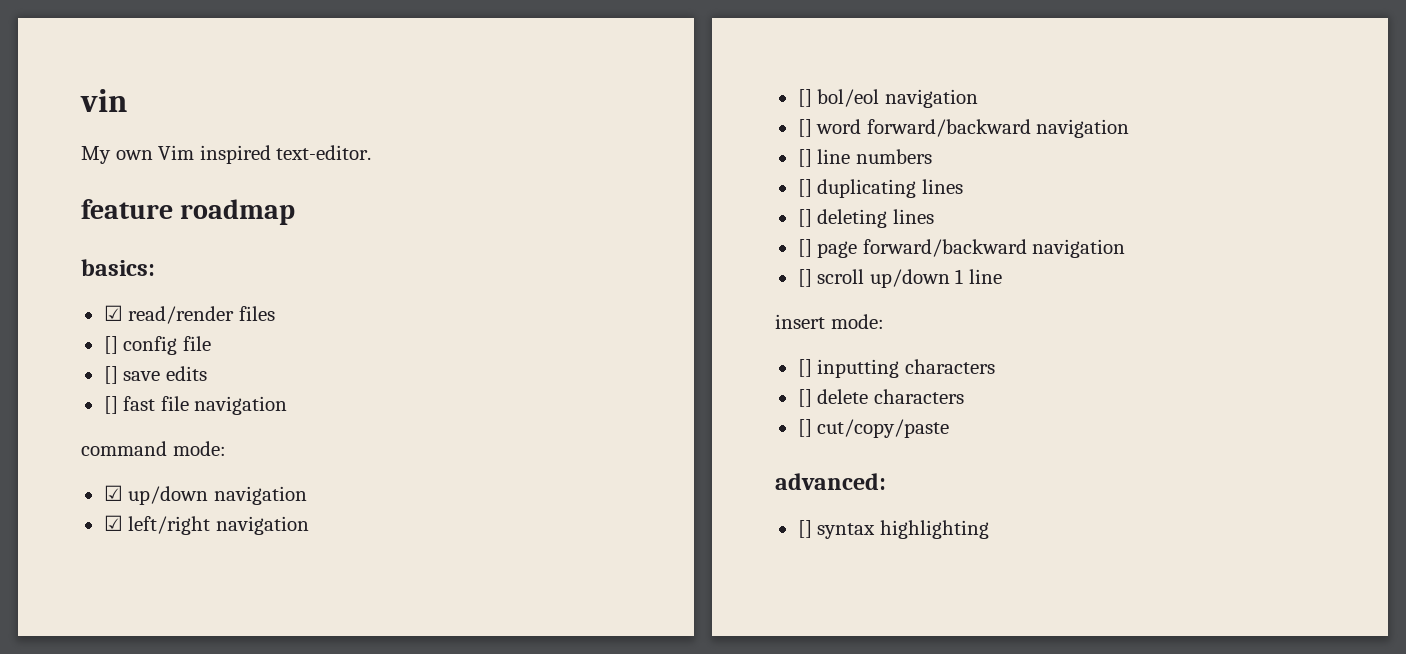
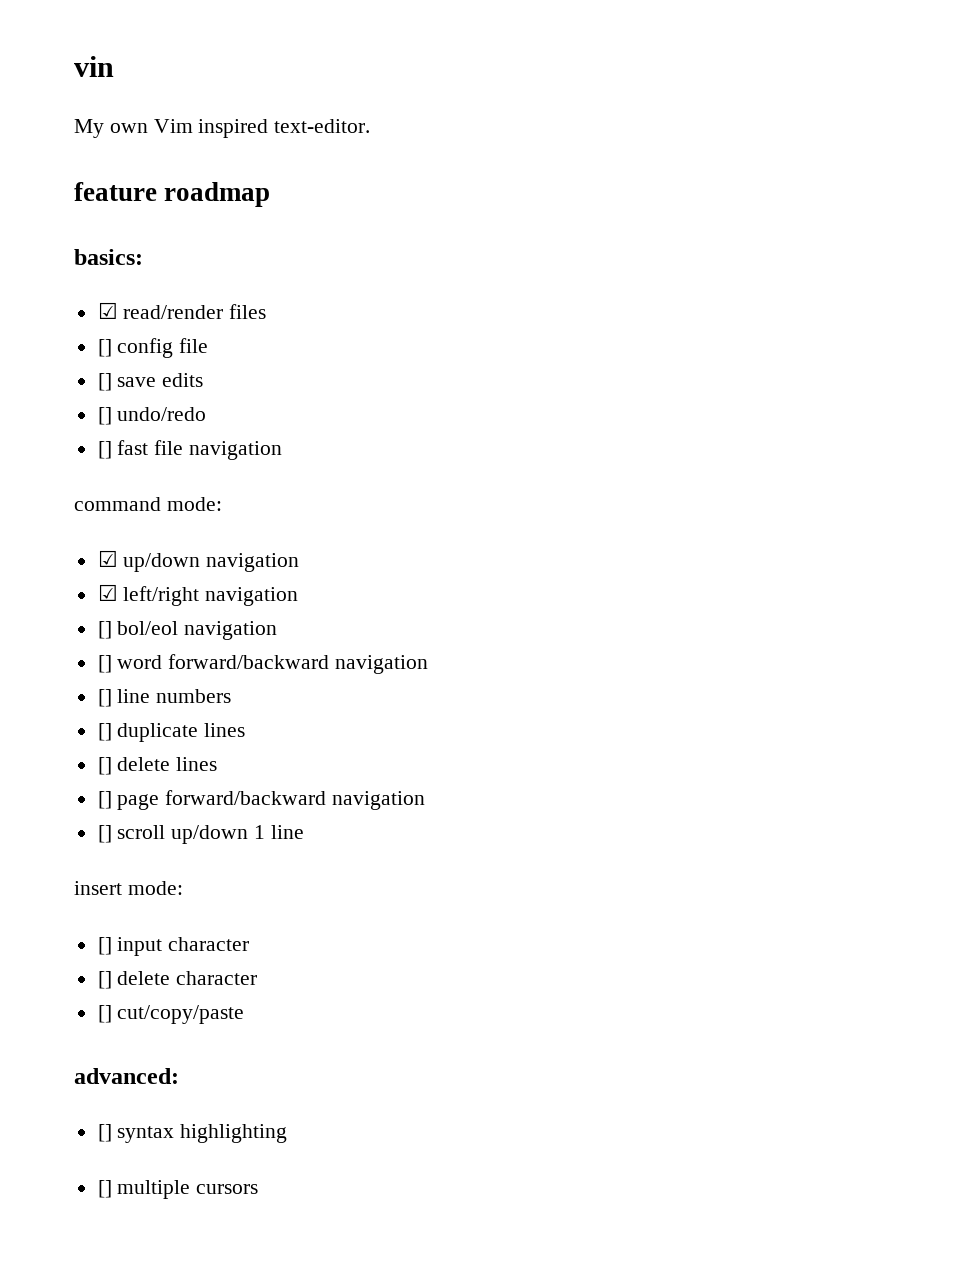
(207, 373) none -> [97,407,207,425] // [] undo/redo
[817,179,963,198] [797,209,888,228] duplicating lines // [] deleting -> [117,723,246,742] [97,757,171,775] duplicate lines // [] delete
[817,359,995,378] [797,389,964,407] inputting characters // [] delete characters -> [117,937,250,956] [97,971,258,989] input character // [] delete character
(989, 529) none -> [97,1180,259,1199] // [] multiple cursors

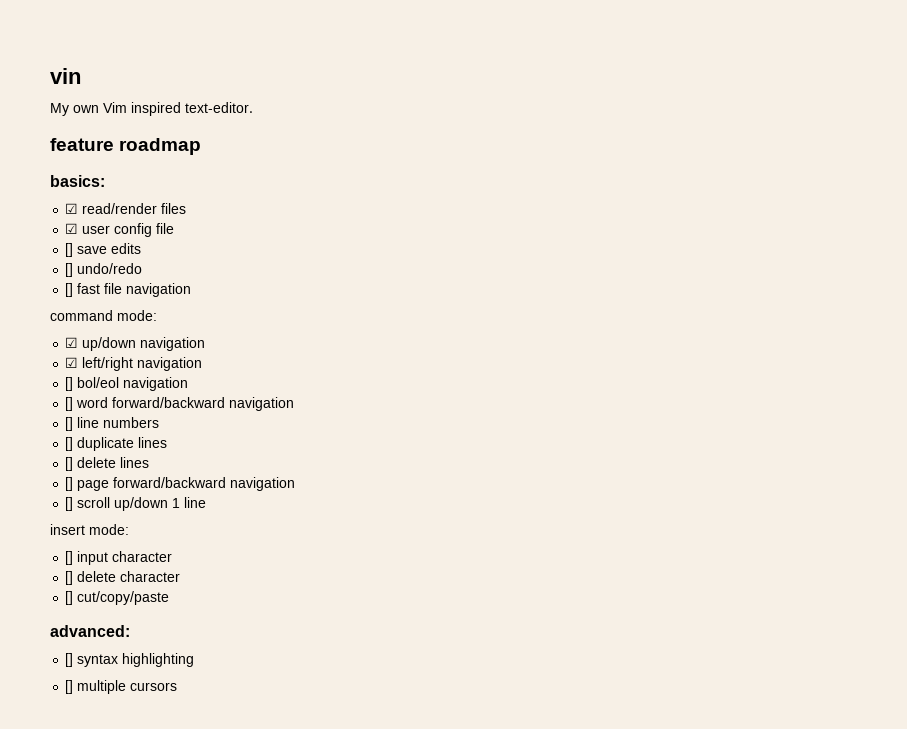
[97,339,112,357] [] -> [65,223,111,234] ☑ user

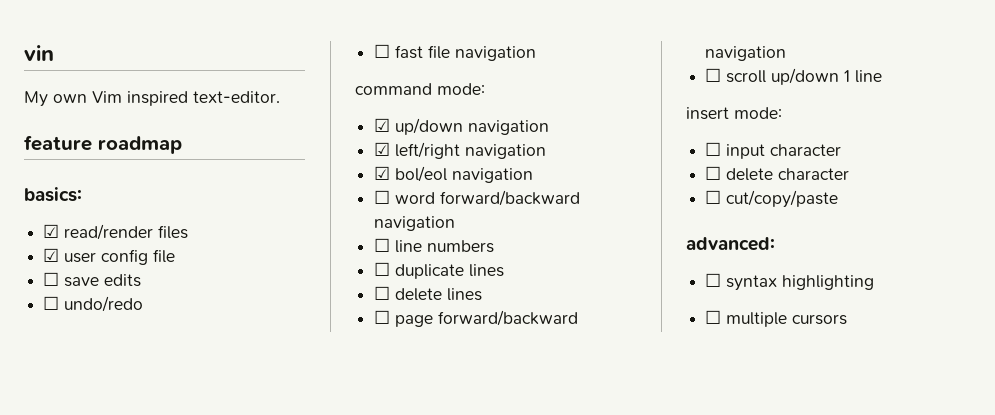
[65,243,74,257] [] -> [43,272,60,286] ☐
[65,263,74,277] [] -> [43,296,60,310] ☐
[65,283,74,297] [] -> [374,44,391,58] ☐
[65,377,74,391] [] -> [374,166,391,180] ☑
[65,397,74,411] [] -> [374,190,391,204] ☐
[65,417,74,431] [] -> [374,238,391,252] ☐
[65,437,74,451] [] -> [374,262,391,276] ☐
[65,457,74,471] [] -> [374,286,391,300] ☐
[65,477,74,491] [] -> [374,310,391,324] ☐
[65,497,74,511] [] -> [705,68,722,82] ☐
[65,551,74,565] [] -> [705,142,722,156] ☐
[65,571,74,585] [] -> [705,166,722,180] ☐
[65,591,74,605] [] -> [705,190,722,204] ☐
[65,653,74,667] [] -> [705,273,722,287] ☐
[65,680,74,694] [] -> [705,310,722,324] ☐

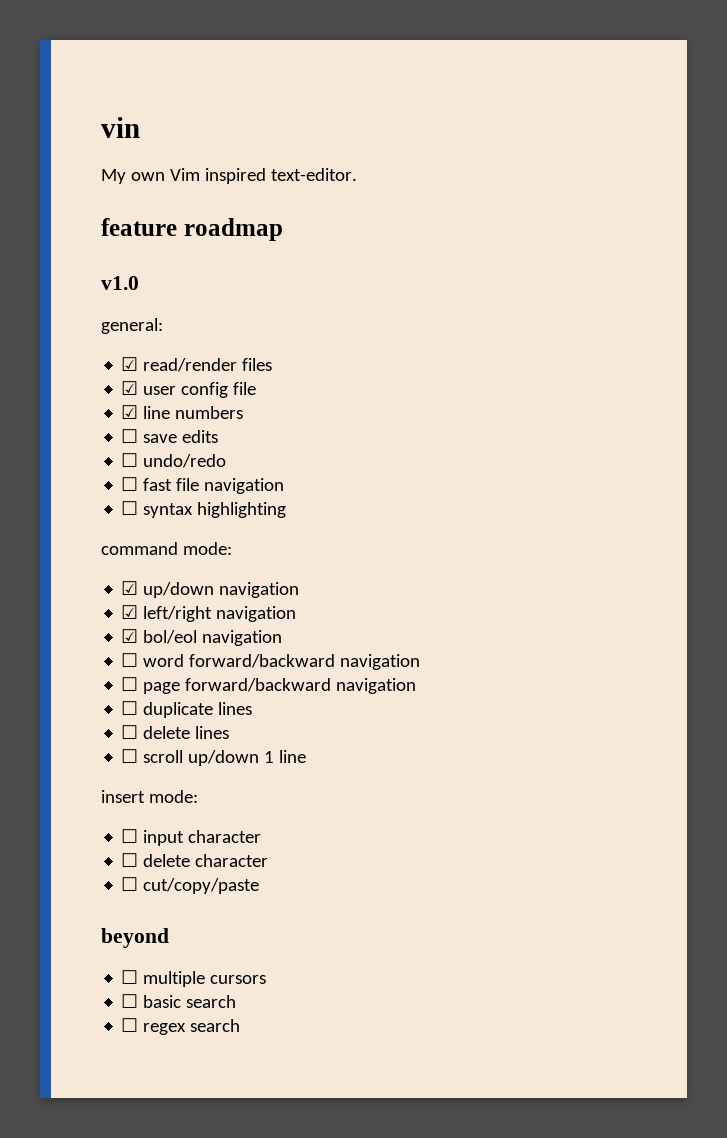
[24,187,82,202] basics: -> [101,276,139,290] [101,318,163,334] v1.0 // general:
(176, 256) none -> [121,405,244,419] // ☑ line numbers
(537, 53) none -> [121,501,287,518] // ☐ syntax highlighting
[395,240,495,253] line numbers -> [143,678,417,694] page forward/backward navigation
[374,310,579,327] [705,46,787,61] // ☐ page forward/backward navigation -> (230, 732) none
[686,237,775,251] [705,273,875,291] advanced: // ☐ syntax highlighting -> [101,928,169,948] beyond
(848, 319) none -> [121,994,237,1008] [121,1018,241,1035] // ☐ basic search // ☐ regex search

